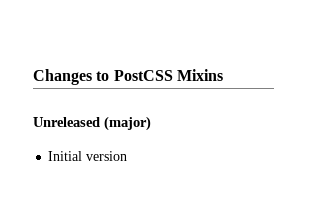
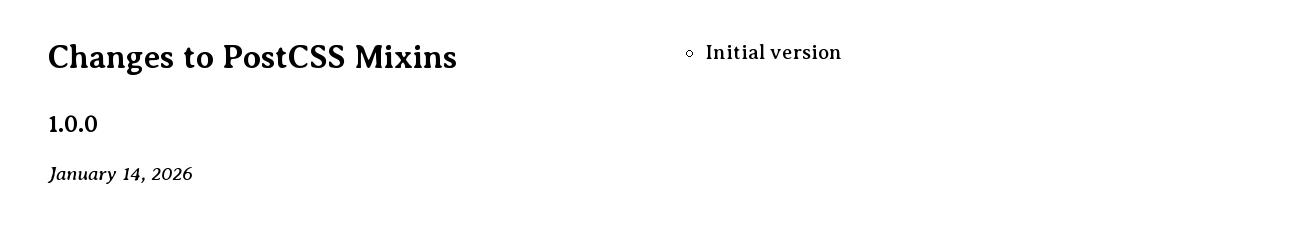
[33,116,151,131] Unreleased (major) -> [48,115,98,132] [47,167,194,184] 1.0.0 // January 14, 2026

